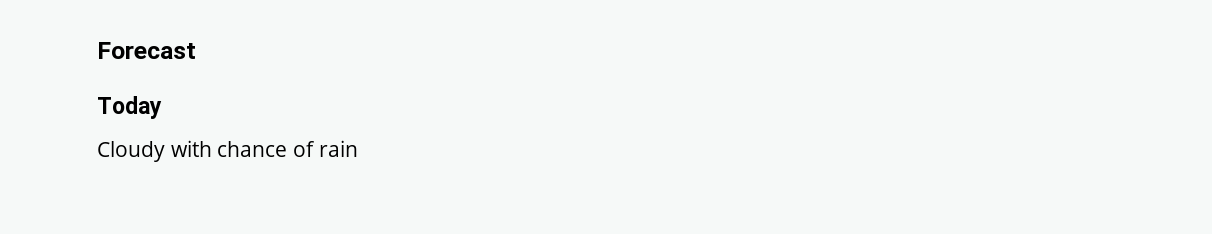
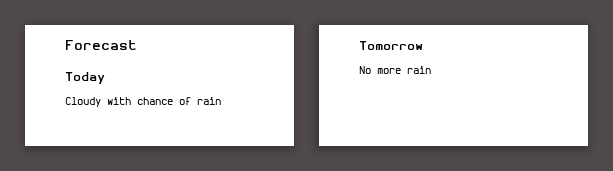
(358, 148) none -> [359,41,423,50] [359,66,431,74] // Tomorrow // No more rain

